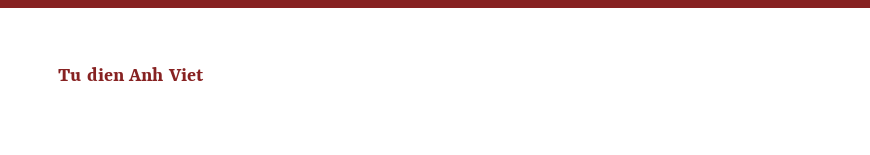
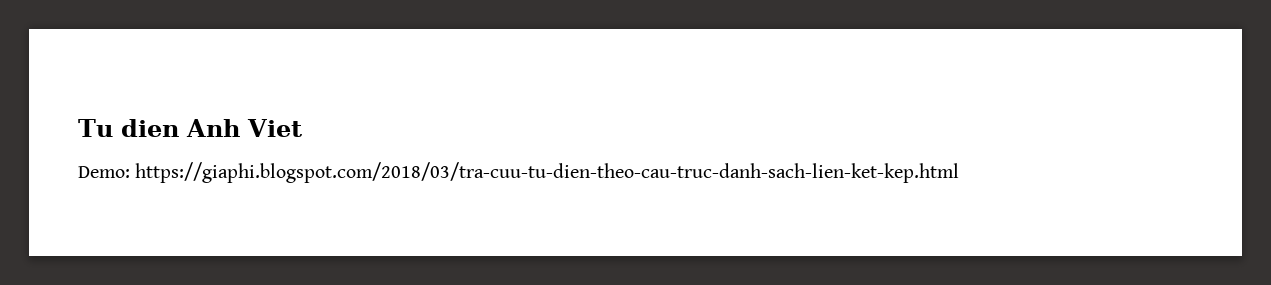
(204, 74) none -> [78,162,960,183] // Demo: https://giaphi.blogspot.com/2018/03/tra-cuu-tu-dien-theo-cau-truc-danh-sach-lien-ket-kep.html

